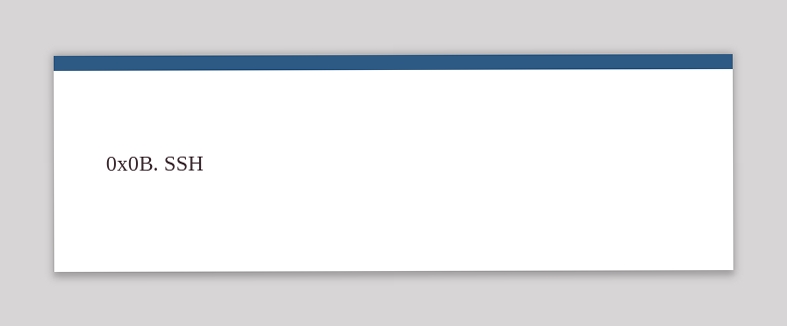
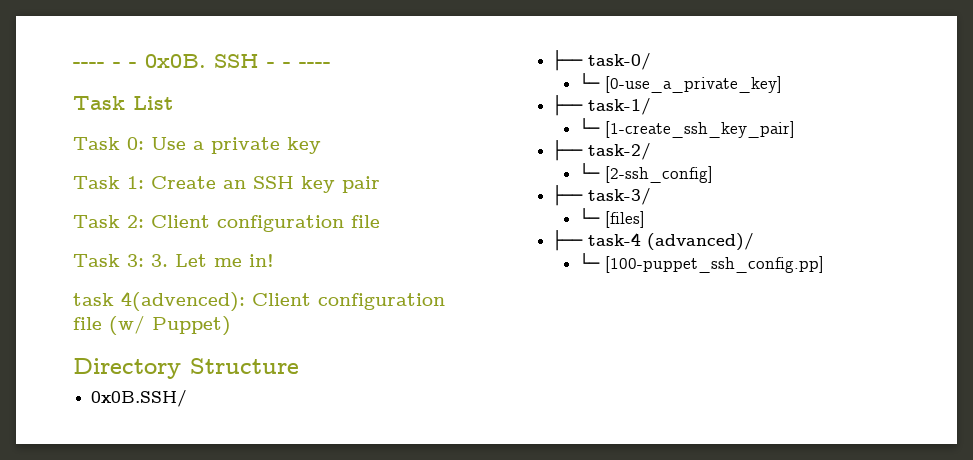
[105,156,205,171] 0x0B. SSH -> [73,54,331,68] [73,96,173,110] [73,137,321,154] [73,176,380,193] [73,215,380,232] [73,254,274,267] [73,291,445,312] [73,315,231,336] [73,358,299,379] [91,390,188,407] [552,50,652,71] [578,73,782,93] [552,95,652,116] [578,118,795,138] [552,140,652,161] [578,163,713,183] [552,185,652,206] [578,208,645,228] [552,230,755,251] [578,253,824,273] ---- - - 0x0B. SSH - - ---- // Task List // Task 0: Use a private key // Task 1: Create an SSH key pair // Task 2: Client configuration file // Task 3: 3. Let me in! // task 4(advenced): Client configuration file (w/ Puppet) // Directory Structure // 0x0B.SSH/ // ├── task-0/ // └─ [0-use_a_private_key] // ├── task-1/ // └─ [1-create_ssh_key_pair] // ├── task-2/ // └─ [2-ssh_config] // ├── task-3/ // └─ [files] // ├── task-4 (advanced)/ // └─ [100-puppet_ssh_config.pp]

